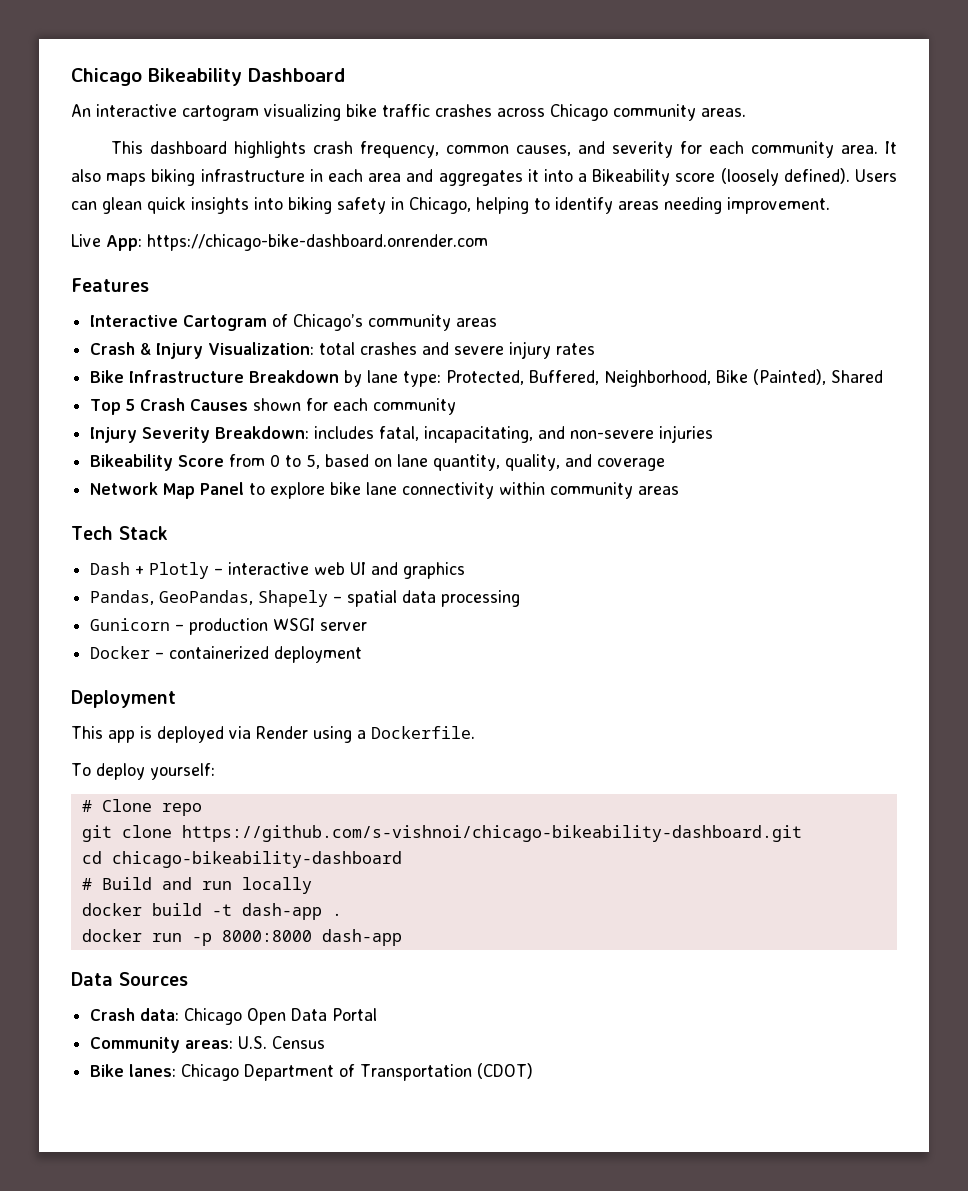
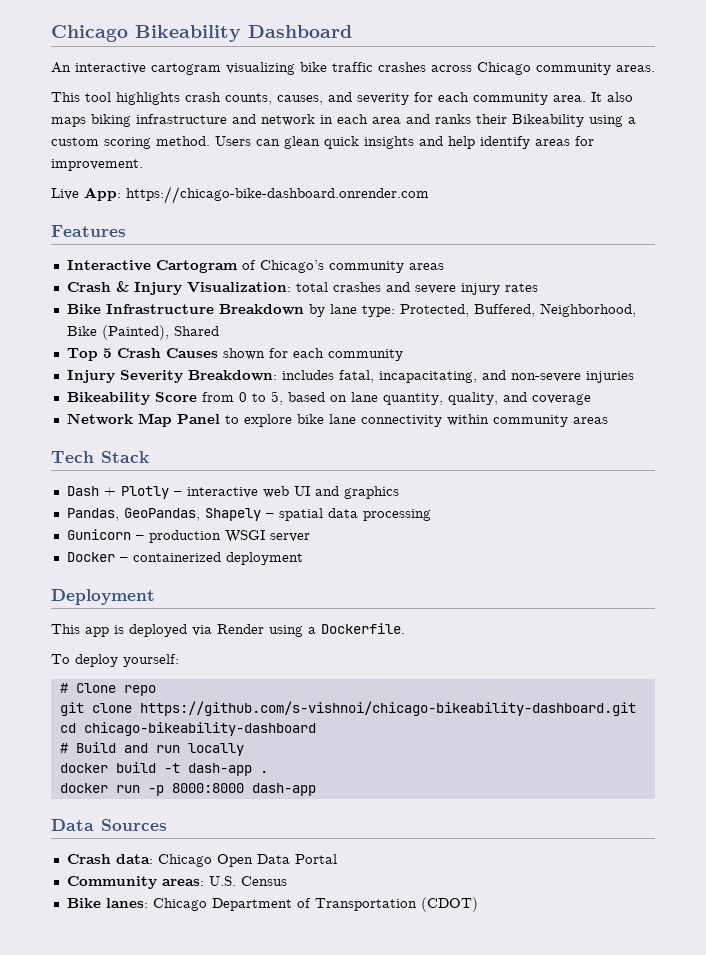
[149,141,227,154] dashboard -> [85,92,111,102] tool
[359,141,509,158] frequency, common -> [225,93,272,105] counts,
(305, 175) none -> [232,114,315,126] and network
[438,168,850,186] aggregates it into a Bikeability score (loosely defined). -> [435,114,636,127] [51,136,210,149] ranks their Bikeability using a custom scoring method.
[254,197,550,214] into biking safety in Chicago, helping to -> [419,136,475,149] and help
[664,197,722,214] needing -> [575,136,594,146] for

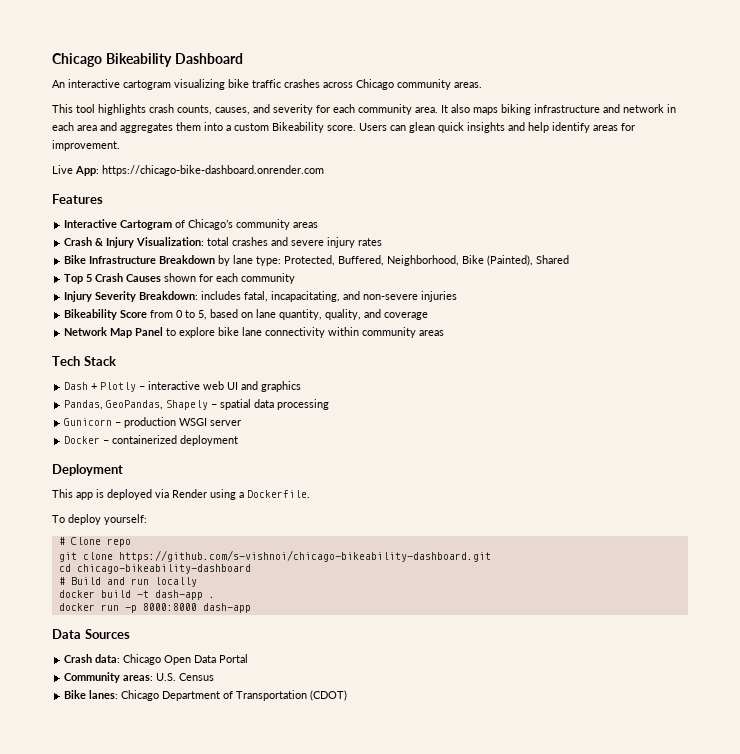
[435,114,636,127] [51,136,210,149] ranks their Bikeability using a custom scoring method. -> [120,122,356,133] aggregates them into a custom Bikeability score.

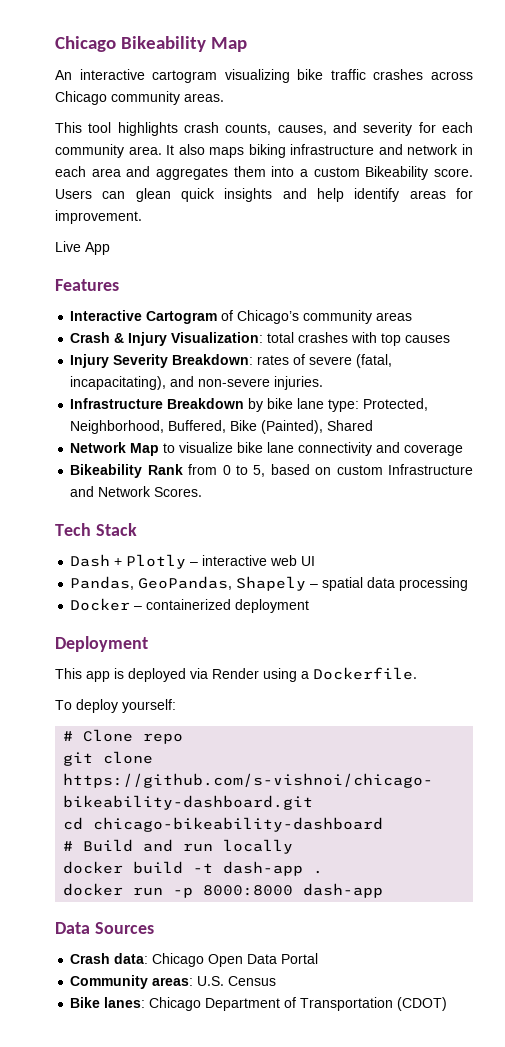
[174,53,243,64] Dashboard -> [210,37,247,52] Map
[75,165,324,176] App: https://chicago-bike-dashboard.onrender.com -> [85,242,110,255] App
[271,237,383,248] [64,255,87,264] and severe injury rates // Bike -> [351,332,451,346] [70,354,393,368] [70,376,324,390] with top causes // Injury Severity Breakdown: rates of severe (fatal, incapacitating), and non-severe injuries. //
(231, 260) none -> [267,398,294,409] bike
[338,255,460,266] Buffered, Neighborhood, -> [70,420,227,434] Neighborhood, Buffered,
[64,273,296,284] [64,291,458,302] [64,309,148,320] Top 5 Crash Causes shown for each community // Injury Severity Breakdown: includes fatal, incapacitating, and non-severe injuries // Bikeability Score -> [70,442,464,456] [70,464,183,478] Network Map to visualize bike lane connectivity and coverage // Bikeability Rank
[256,309,429,320] [64,327,445,338] lane quantity, quality, and coverage // Network Map Panel to explore bike lane connectivity within community areas -> [336,464,473,475] [70,486,203,497] custom Infrastructure and Network Scores.
[241,381,302,392] and graphics -> (316, 561) none
[64,417,242,428] // Gunicorn – production WSGI server -> (469, 584) none

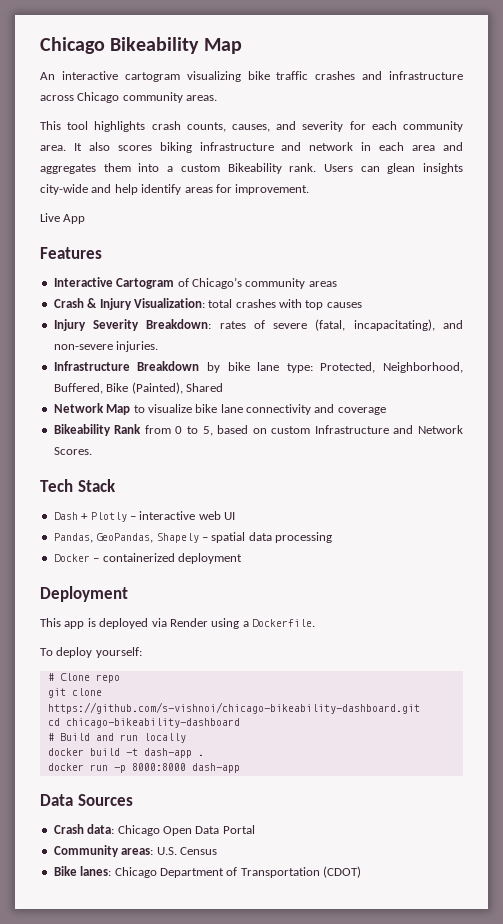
(424, 74) none -> [362,71,463,80] and infrastructure
[209,147,245,158] maps -> [117,145,152,151] scores
[434,168,473,177] score. -> [289,163,317,172] rank.
[181,188,273,202] quick insights -> [422,163,463,174] [40,184,88,195] insights city-wide

